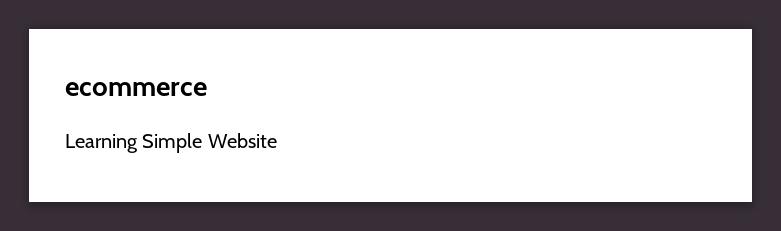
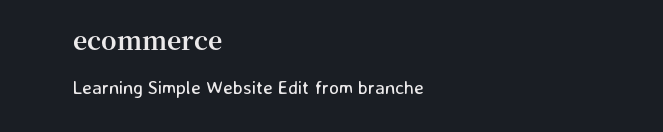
(277, 140) none -> [278,81,424,94] Edit from branche

